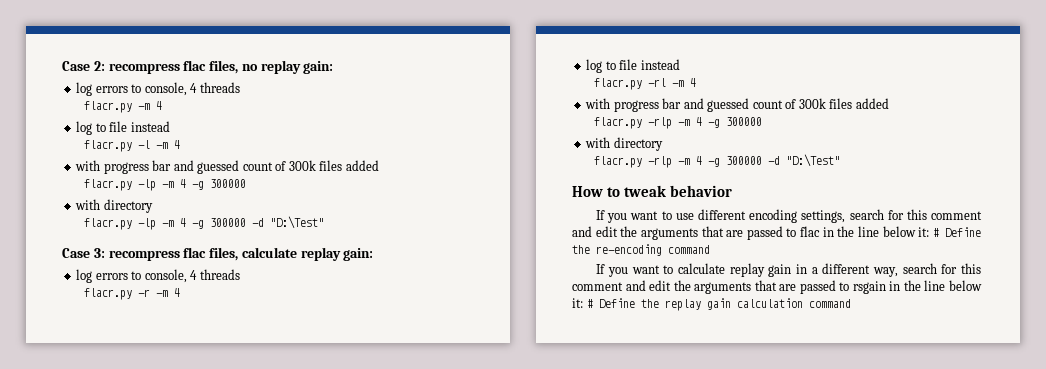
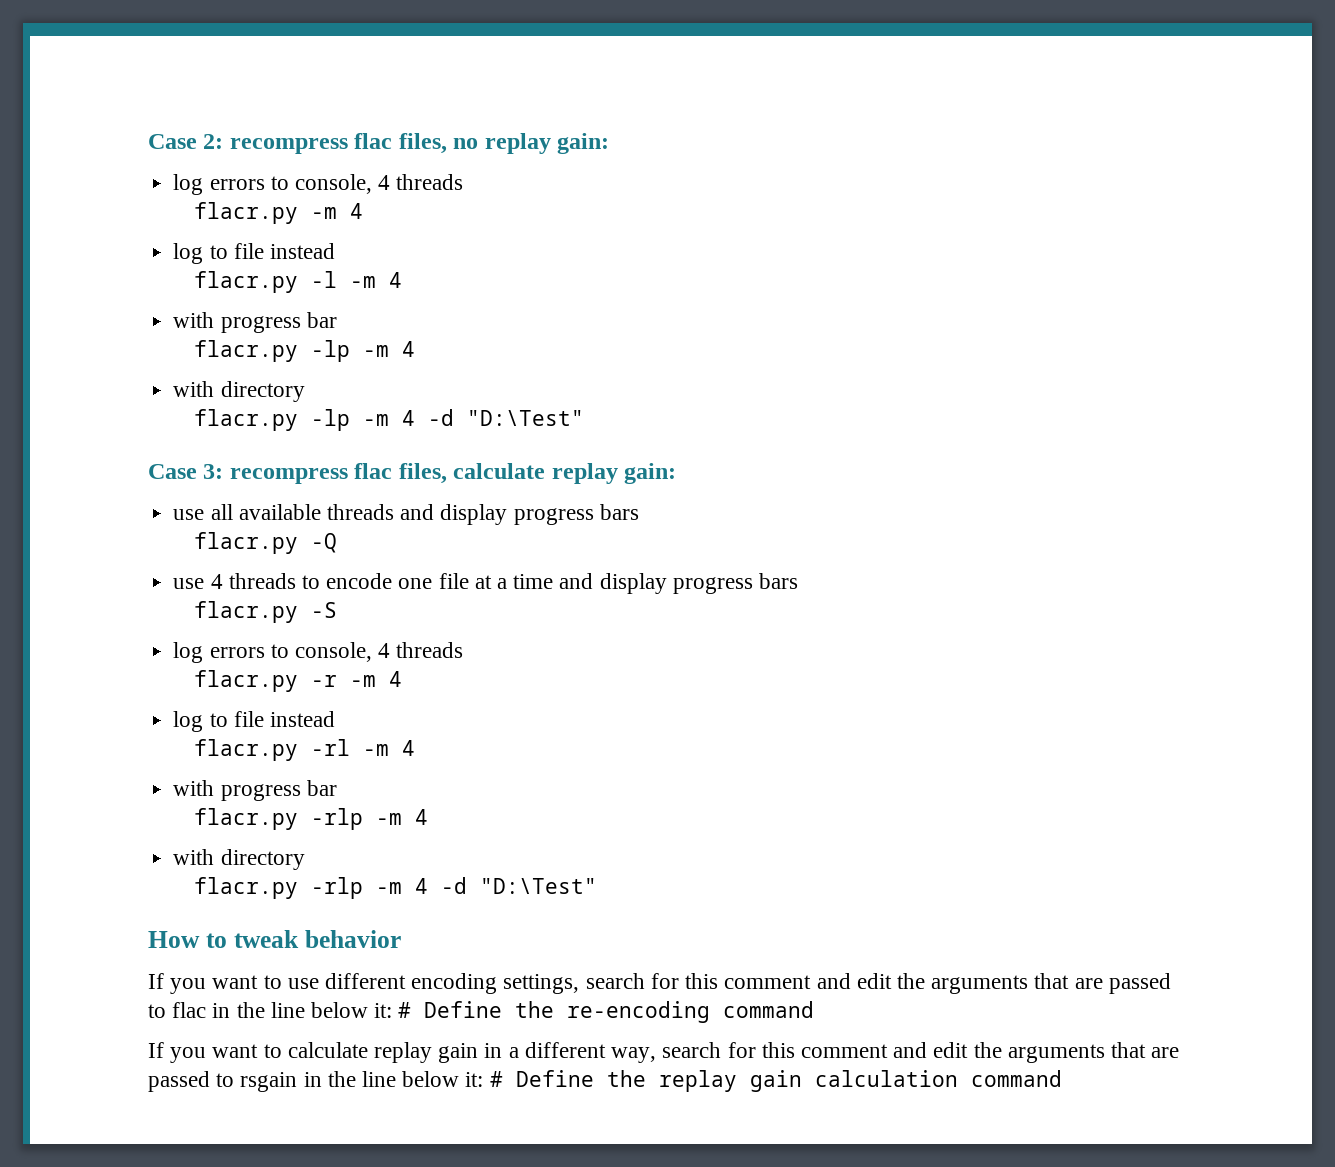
[173,160,379,174] [84,179,247,191] and guessed count of 300k files added // flacr.py -lp -m 4 -g 300000 -> [193,340,415,362] // flacr.py -lp -m 4
[192,218,247,229] -g 300000 -> (415, 418) none
(374, 254) none -> [173,504,639,525] [193,532,337,554] [173,573,799,594] [193,601,337,623] // use all available threads and display progress bars // flacr.py -Q // use 4 threads to encode one file at a time and display progress bars // flacr.py -S
[683,98,889,112] [594,117,763,129] and guessed count of 300k files added // flacr.py -rlp -m 4 -g 300000 -> [193,808,428,830] // flacr.py -rlp -m 4
[708,156,763,167] -g 300000 -> (428, 886) none

